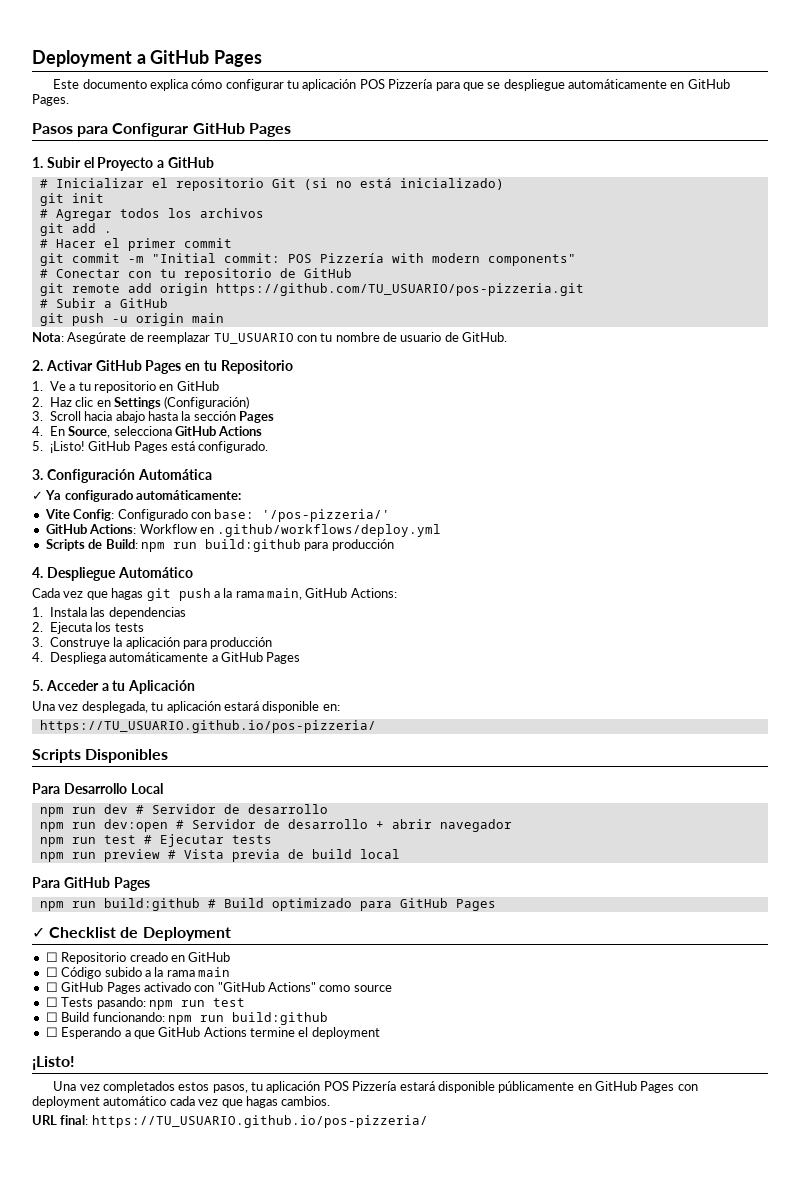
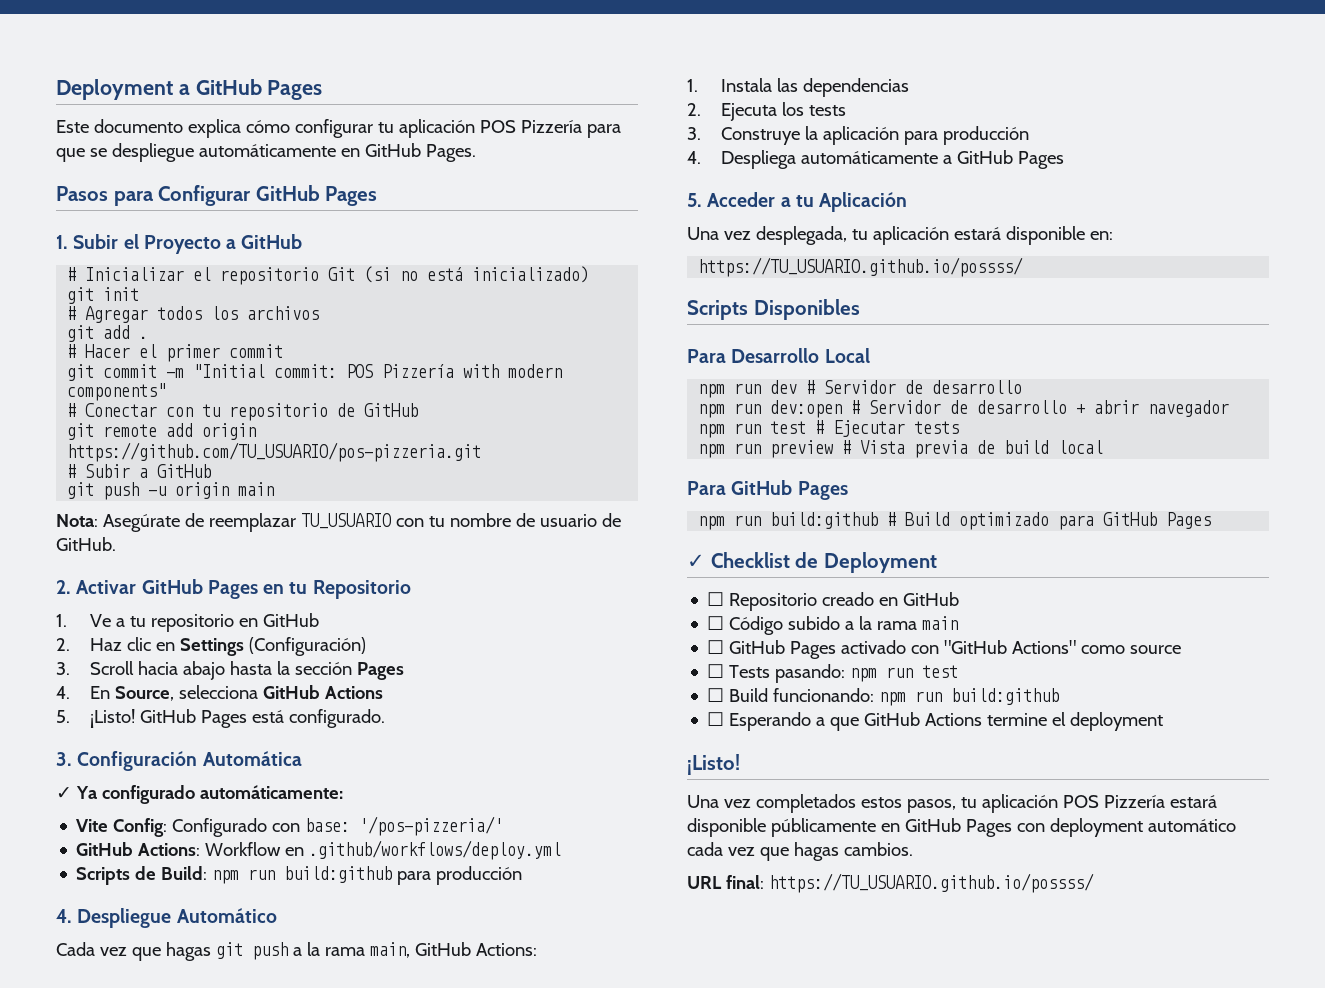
[39,720,376,733] https://TU_USUARIO.github.io/pos-pizzeria/ -> [698,257,1024,277] https://TU_USUARIO.github.io/possss/
[91,1115,428,1128] https://TU_USUARIO.github.io/pos-pizzeria/ -> [768,873,1094,893] https://TU_USUARIO.github.io/possss/

